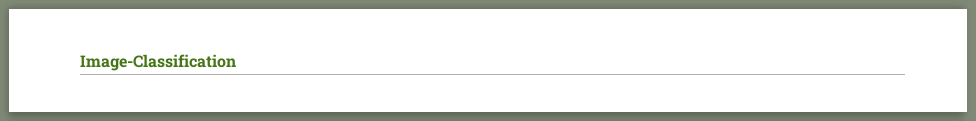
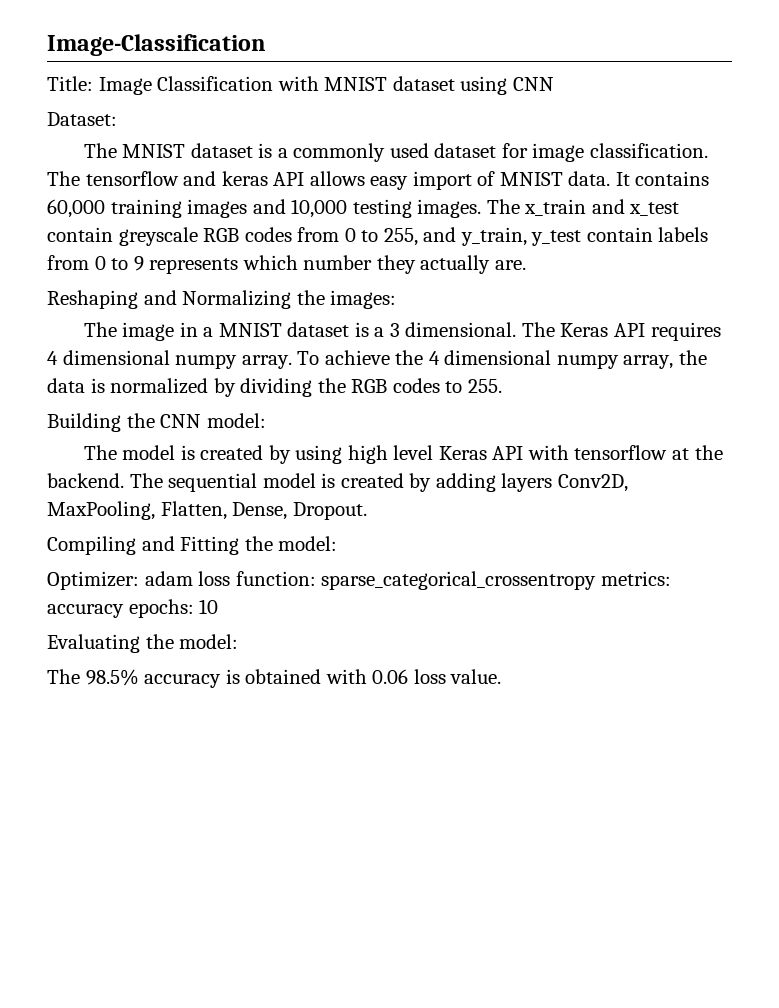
(236, 62) none -> [47,76,554,95] [47,112,117,126] [83,143,708,162] [47,171,710,190] [47,199,680,218] [47,227,709,246] [47,255,526,274] [47,290,397,309] [83,322,721,341] [47,350,707,369] [47,378,502,397] [47,413,266,432] [83,445,723,464] [47,473,628,492] [47,501,367,520] [47,536,338,555] [47,571,671,590] [47,599,219,618] [47,634,239,653] [47,669,502,688] // Title: Image Classification with MNIST dataset using CNN // Dataset: // The MNIST dataset is a commonly used dataset for image classification. The tensorflow and keras API allows easy import of MNIST data. It contains 60,000 training images and 10,000 testing images. The x_train and x_test contain greyscale RGB codes from 0 to 255, and y_train, y_test contain labels from 0 to 9 represents which number they actually are. // Reshaping and Normalizing the images: // The image in a MNIST dataset is a 3 dimensional. The Keras API requires 4 dimensional numpy array. To achieve the 4 dimensional numpy array, the data is normalized by dividing the RGB codes to 255. // Building the CNN model: // The model is created by using high level Keras API with tensorflow at the backend. The sequential model is created by adding layers Conv2D, MaxPooling, Flatten, Dense, Dropout. // Compiling and Fitting the model: // Optimizer: adam loss function: sparse_categorical_crossentropy metrics: accuracy epochs: 10 // Evaluating the model: // The 98.5% accuracy is obtained with 0.06 loss value.

